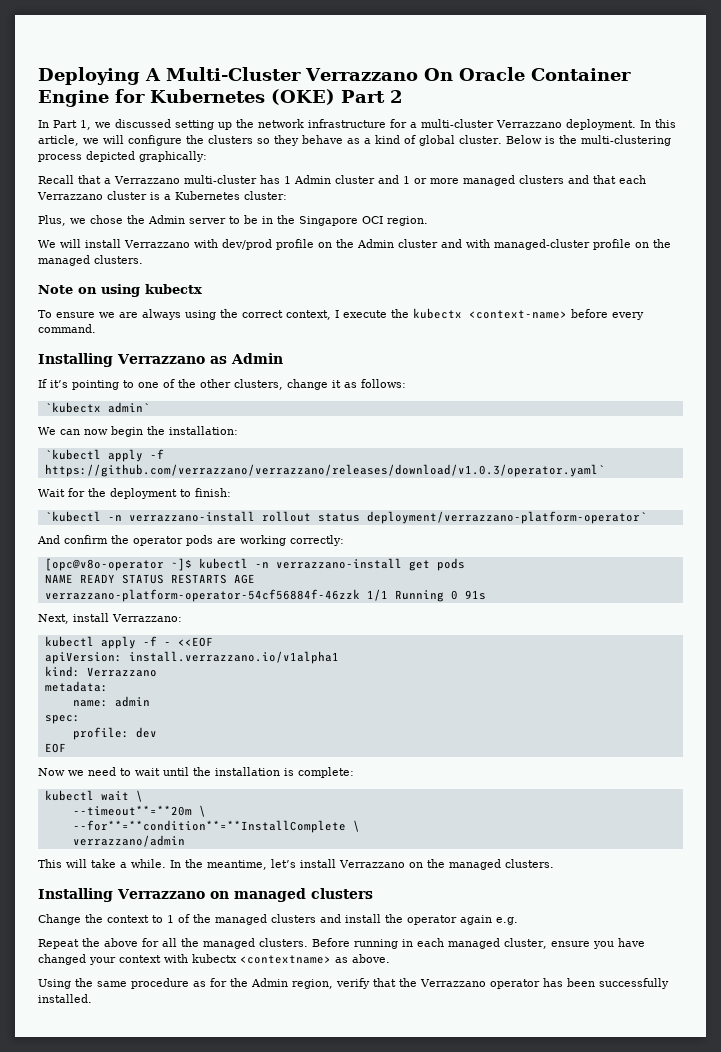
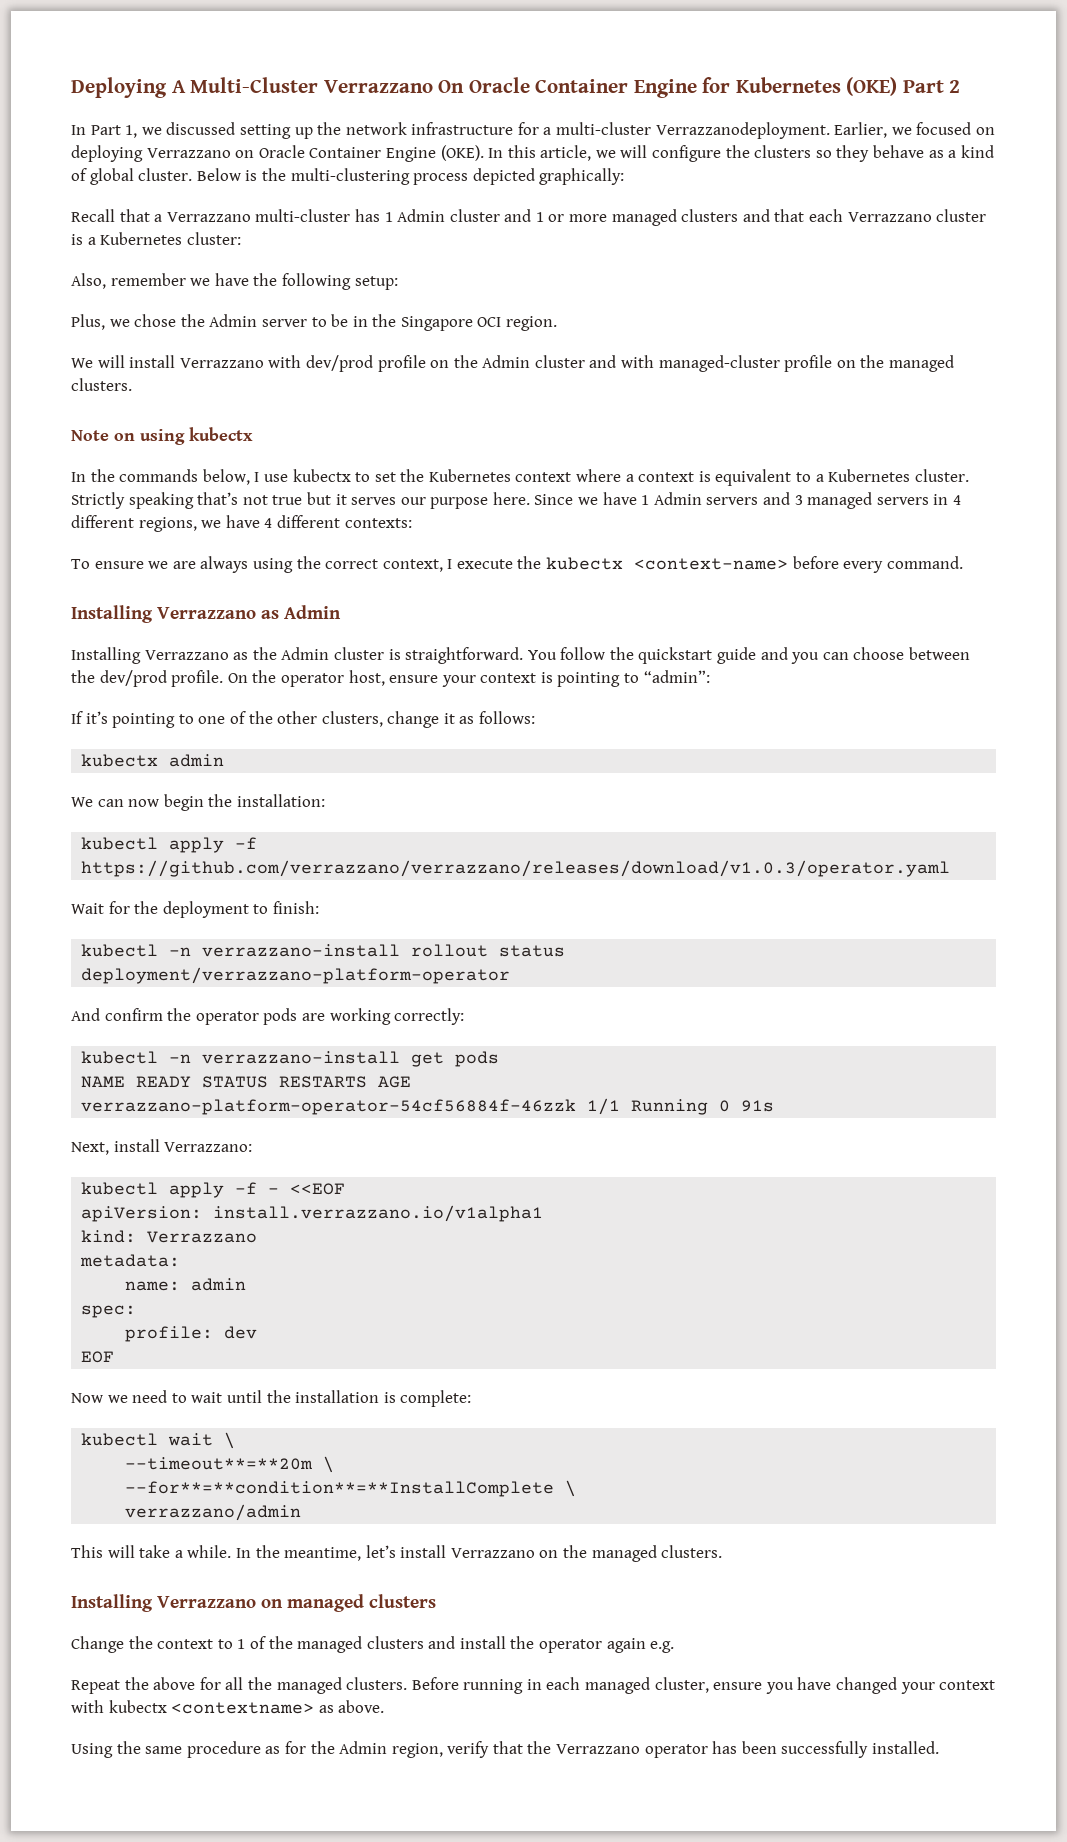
[496,119,636,130] Verrazzano deployment. -> [655,122,996,139] [71,145,484,162] Verrazzanodeployment. Earlier, we focused on deploying Verrazzano on Oracle Container Engine (OKE).
(287, 195) none -> [71,273,398,290] // Also, remember we have the following setup:
(202, 289) none -> [71,469,969,486] [71,492,961,509] [71,515,412,532] // In the commands below, I use kubectx to set the Kubernetes context where a context is equivalent to a Kubernetes cluster. Strictly speaking that’s not true but it serves our purpose here. Since we have 1 Admin servers and 3 managed servers in 4 different regions, we have 4 different contexts:
(283, 358) none -> [71,647,971,664] [71,670,710,687] // Installing Verrazzano as the Admin cluster is straightforward. You follow the quickstart guide and you can choose between the dev/prod profile. On the operator host, ensure your context is pointing to “admin”:
[44,402,150,413] `kubectx admin` -> [81,754,225,767] kubectx admin
[44,449,164,462] [44,464,605,477] `kubectl apply -f https://github.com/verrazzano/verrazzano/releases/download/v1.0.3/operator.yaml` -> [81,837,258,853] [81,860,951,877] kubectl apply -f https://github.com/verrazzano/verrazzano/releases/download/v1.0.3/operator.yaml
[44,511,101,522] `kubectl -> [81,944,159,957] kubectl
[366,511,647,524] deployment/verrazzano-platform-operator` -> [81,967,511,984] deployment/verrazzano-platform-operator
[44,558,192,571] [opc@v8o-operator ~]$ -> (465, 1016) none

